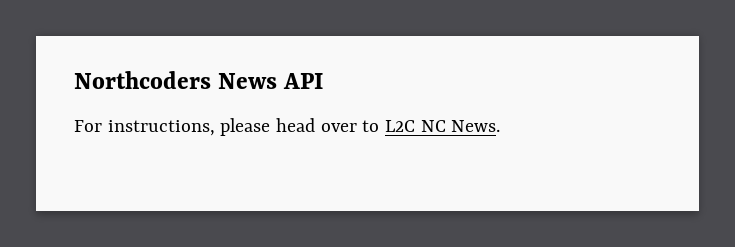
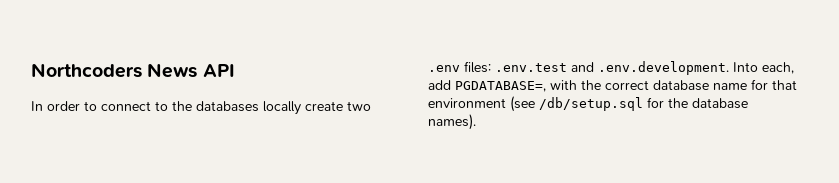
[74,118,501,136] For instructions, please head over to L2C NC News. -> [31,101,371,115] [428,61,794,75] [428,79,797,92] [428,96,748,112] [428,114,476,130] In order to connect to the databases locally create two .env files: .env.test and .env.development. Into each, add PGDATABASE=, with the correct database name for that environment (see /db/setup.sql for the database names).

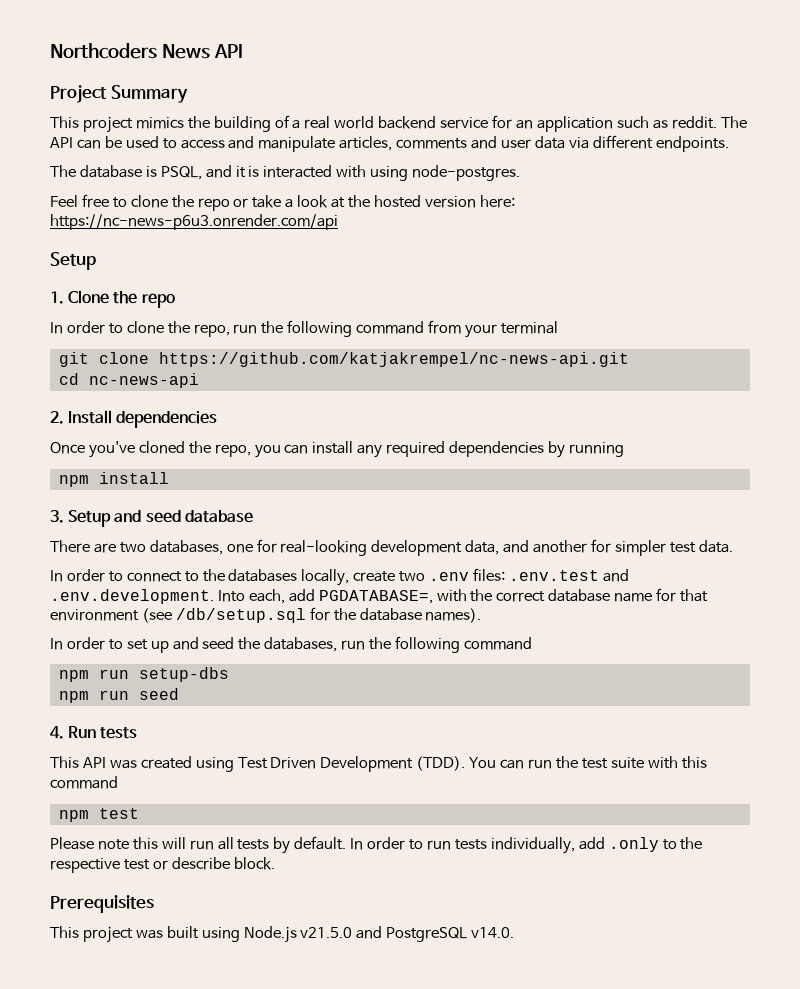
(235, 70) none -> [50,85,188,103] [50,115,747,133] [50,135,729,152] [50,165,521,181] [50,194,515,211] [50,214,338,230] [50,252,96,270] [50,290,175,308] [50,320,558,338] [58,352,629,367] [58,373,199,388] [50,410,218,428] [50,441,624,458] [58,472,169,487] [50,510,253,527] [50,539,733,556] // Project Summary // This project mimics the building of a real world backend service for an application such as reddit. The API can be used to access and manipulate articles, comments and user data via different endpoints. // The database is PSQL, and it is interacted with using node-postgres. // Feel free to clone the repo or take a look at the hosted version here: https://nc-news-p6u3.onrender.com/api // Setup // 1. Clone the repo // In order to clone the repo, run the following command from your terminal // git clone https://github.com/katjakrempel/nc-news-api.git // cd nc-news-api // 2. Install dependencies // Once you've cloned the repo, you can install any required dependencies by running // npm install // 3. Setup and seed database // There are two databases, one for real-looking development data, and another for simpler test data.
[263,101,301,115] locally -> [301,569,350,586] locally,
(476, 122) none -> [50,636,532,653] [58,667,229,682] [58,688,179,703] [50,726,138,739] [50,756,707,772] [50,776,118,789] [58,808,139,822] [50,836,703,854] [50,857,275,873] [50,895,154,913] [50,926,515,943] // In order to set up and seed the databases, run the following command // npm run setup-dbs // npm run seed // 4. Run tests // This API was created using Test Driven Development (TDD). You can run the test suite with this command // npm test // Please note this will run all tests by default. In order to run tests individually, add .only to the respective test or describe block. // Prerequisites // This project was built using Node.js v21.5.0 and PostgreSQL v14.0.

